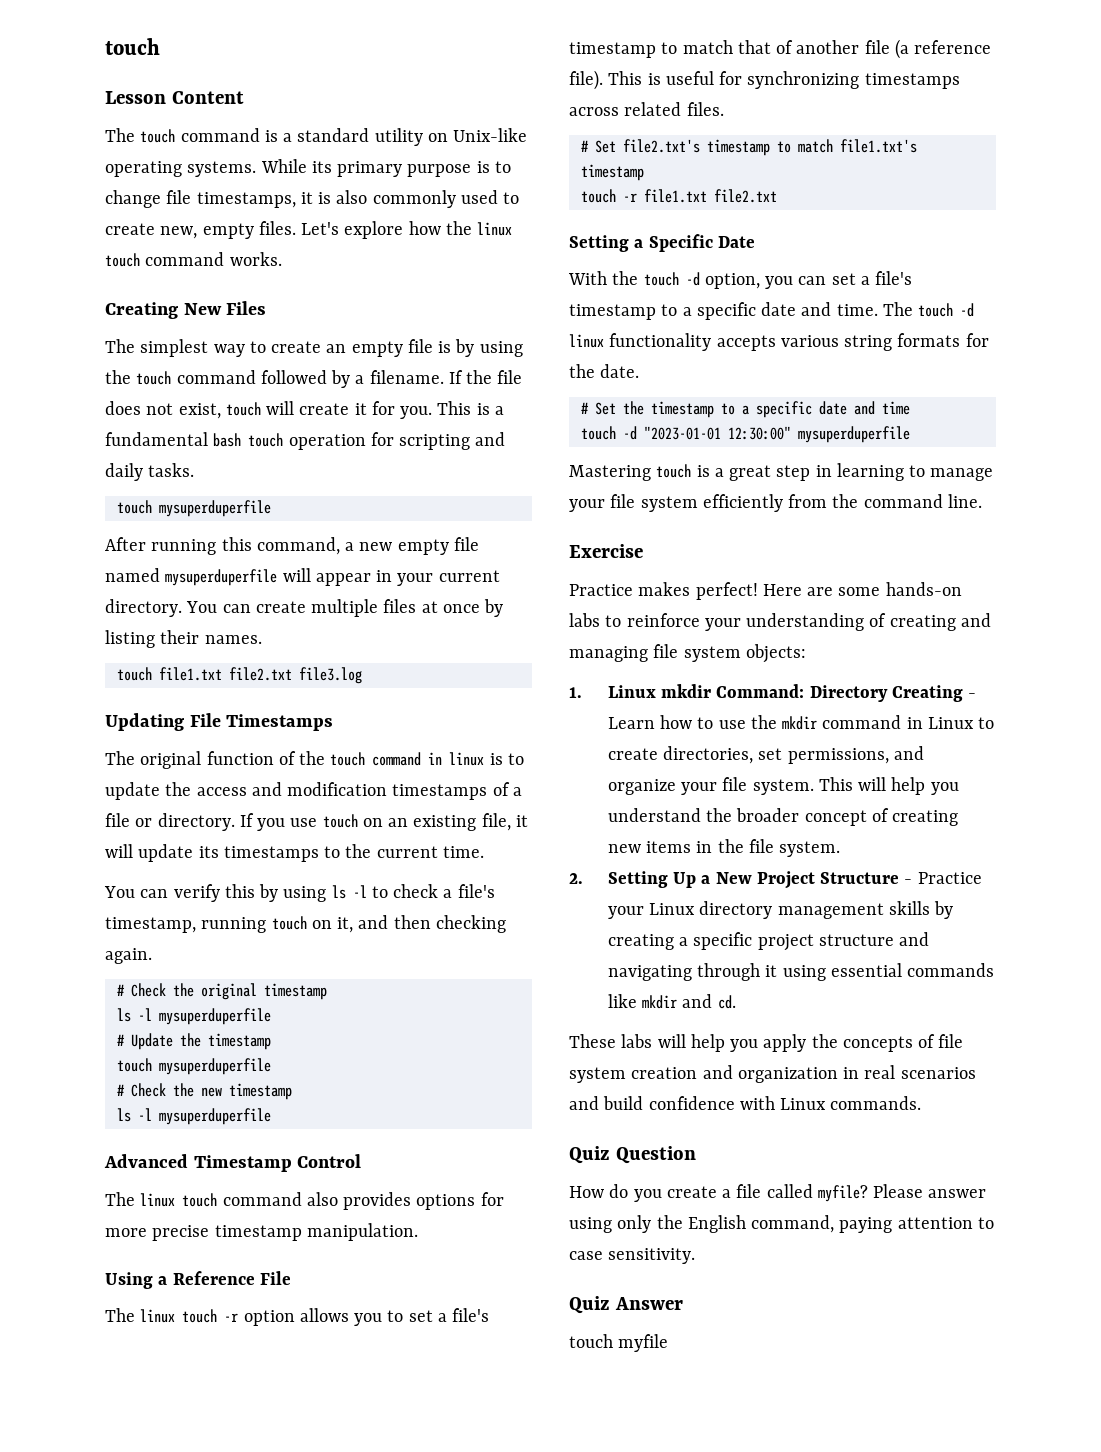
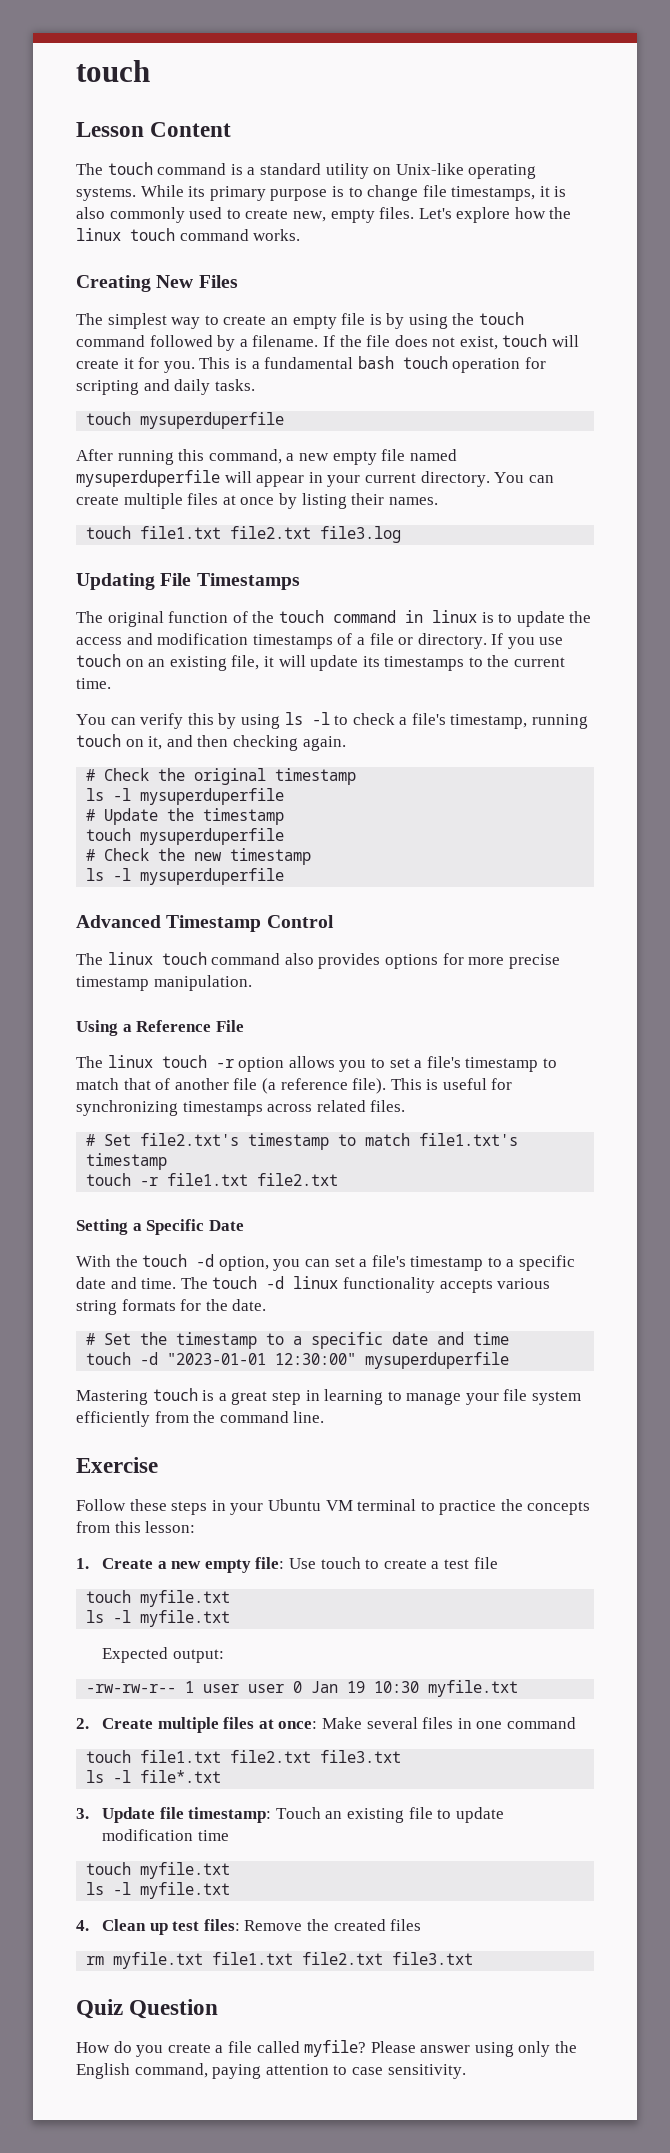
[569,582,962,600] [569,613,991,631] [569,644,806,663] [569,684,977,702] [607,715,995,730] [607,746,924,764] [607,777,959,795] [607,808,959,826] [607,839,841,857] [569,871,982,889] [607,901,954,919] [607,932,930,951] [607,963,995,981] [607,994,736,1009] [569,1034,964,1052] [569,1065,976,1083] [569,1096,922,1110] Practice makes perfect! Here are some hands-on labs to reinforce your understanding of creating and managing file system objects: // 1. Linux mkdir Command: Directory Creating - Learn how to use the mkdir command in Linux to create directories, set permissions, and organize your file system. This will help you understand the broader concept of creating new items in the file system. // 2. Setting Up a New Project Structure - Practice your Linux directory management skills by creating a specific project structure and navigating through it using essential commands like mkdir and cd. // These labs will help you apply the concepts of file system creation and organization in real scenarios and build confidence with Linux commands. -> [76,1499,591,1515] [76,1521,196,1533] [76,1557,498,1573] [86,1590,231,1607] [86,1610,231,1627] [102,1647,224,1663] [86,1680,519,1697] [76,1717,576,1733] [86,1750,402,1763] [86,1770,222,1783] [76,1807,504,1823] [102,1829,229,1841] [86,1862,231,1879] [86,1882,231,1899] [76,1919,422,1935] [86,1952,474,1969] Follow these steps in your Ubuntu VM terminal to practice the concepts from this lesson: // 1. Create a new empty file: Use touch to create a test file // touch myfile.txt // ls -l myfile.txt // Expected output: // -rw-rw-r-- 1 user user 0 Jan 19 10:30 myfile.txt // 2. Create multiple files at once: Make several files in one command // touch file1.txt file2.txt file3.txt // ls -l file*.txt // 3. Update file timestamp: Touch an existing file to update modification time // touch myfile.txt // ls -l myfile.txt // 4. Clean up test files: Remove the created files // rm myfile.txt file1.txt file2.txt file3.txt
[569,1296,683,1314] [569,1334,669,1352] // Quiz Answer // touch myfile -> (466, 2071) none

